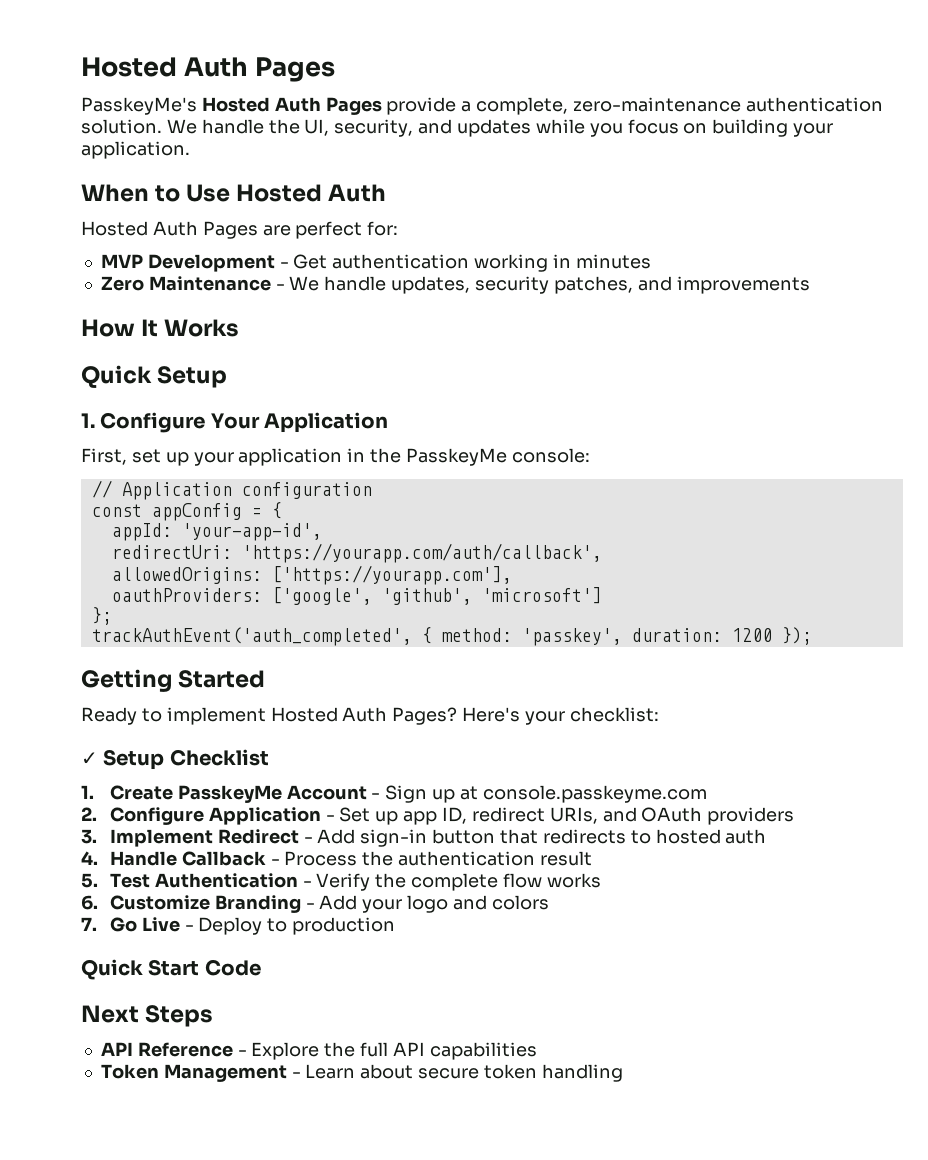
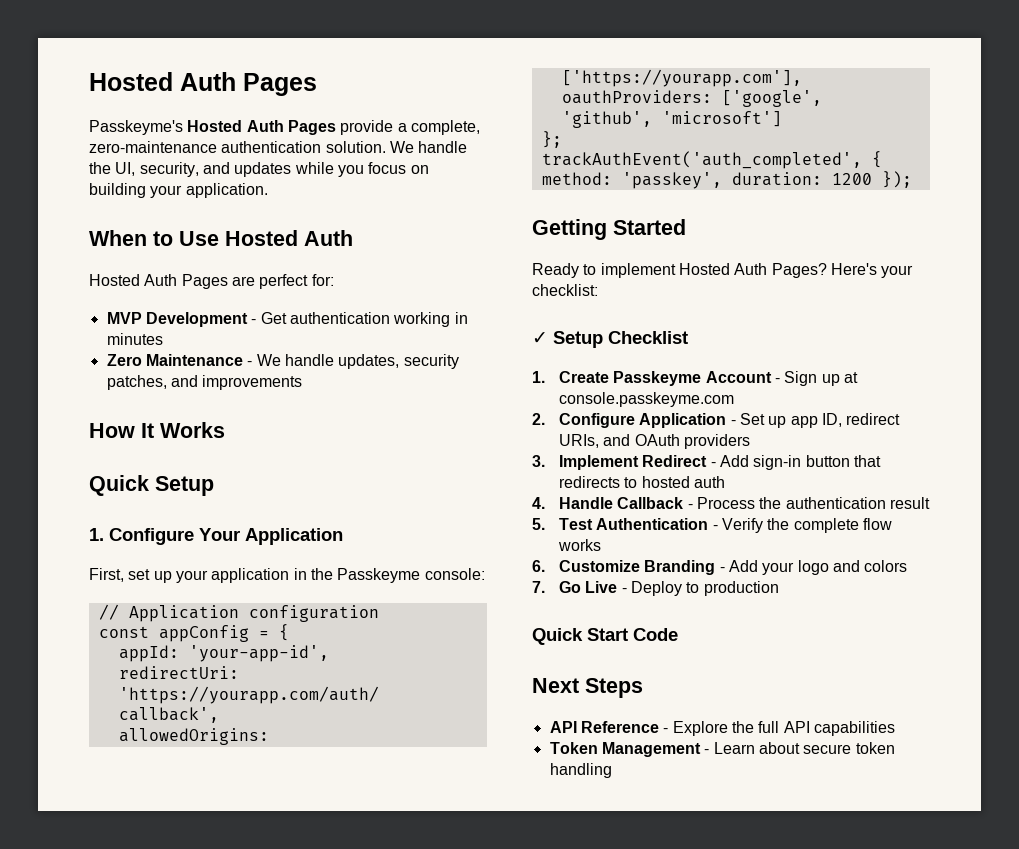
[81,97,197,115] PasskeyMe's -> [89,120,183,135] Passkeyme's
[406,448,508,466] PasskeyMe -> [337,568,421,583] Passkeyme
[177,785,282,803] PasskeyMe -> [613,371,702,386] Passkeyme

